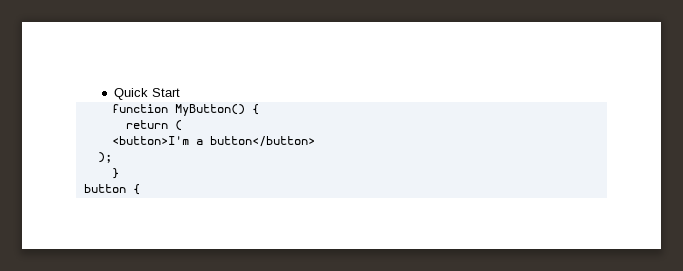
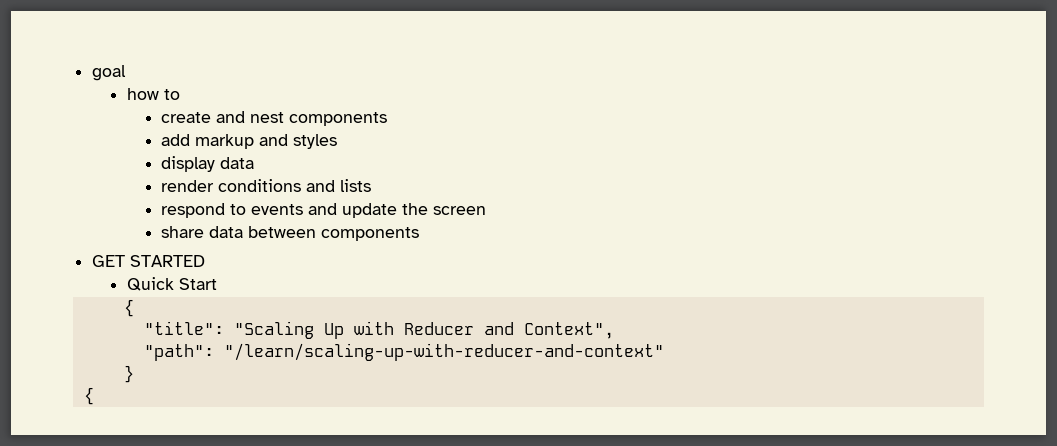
(113, 94) none -> [92,65,127,81] [126,88,180,100] [161,111,388,126] [161,134,338,149] [161,156,255,172] [161,179,372,192] [161,203,487,218] [161,226,420,241] [92,255,206,267] goal // how to // create and nest components // add markup and styles // display data // render conditions and lists // respond to events and update the screen // share data between components // GET STARTED //
[111,104,245,116] function MyButton() -> (217, 284) none
[125,120,182,131] [111,136,315,147] [97,152,112,163] return ( // <button>I'm a button</button> // ); -> [143,321,614,339] [143,343,664,361] "title": "Scaling Up with Reducer and Context", // "path": "/learn/scaling-up-with-reducer-and-context"
[83,184,126,193] button -> (134, 374) none

